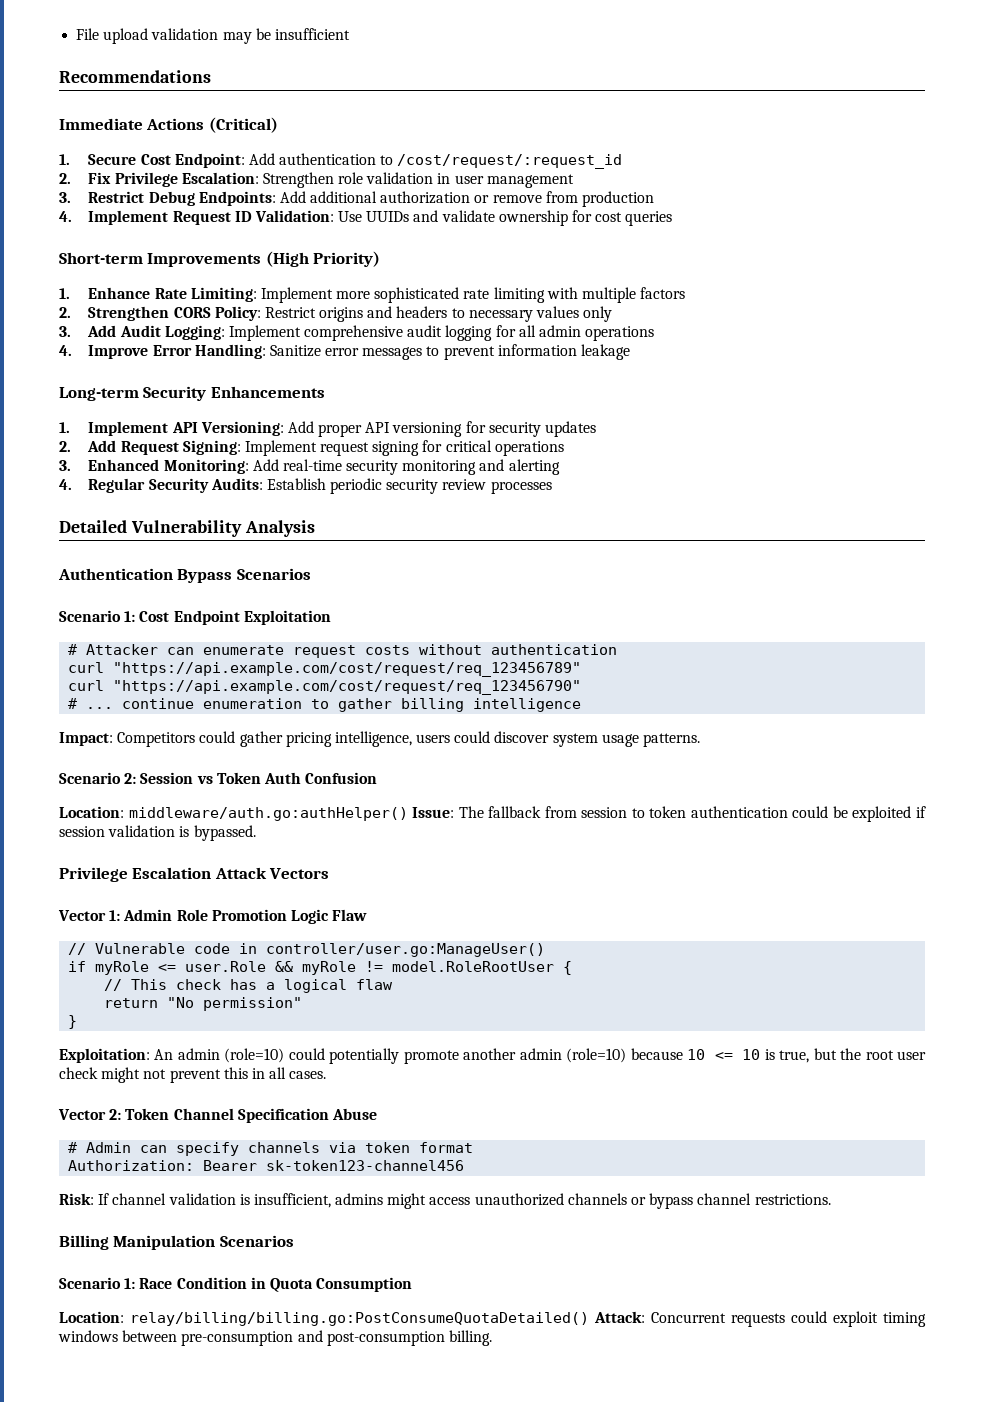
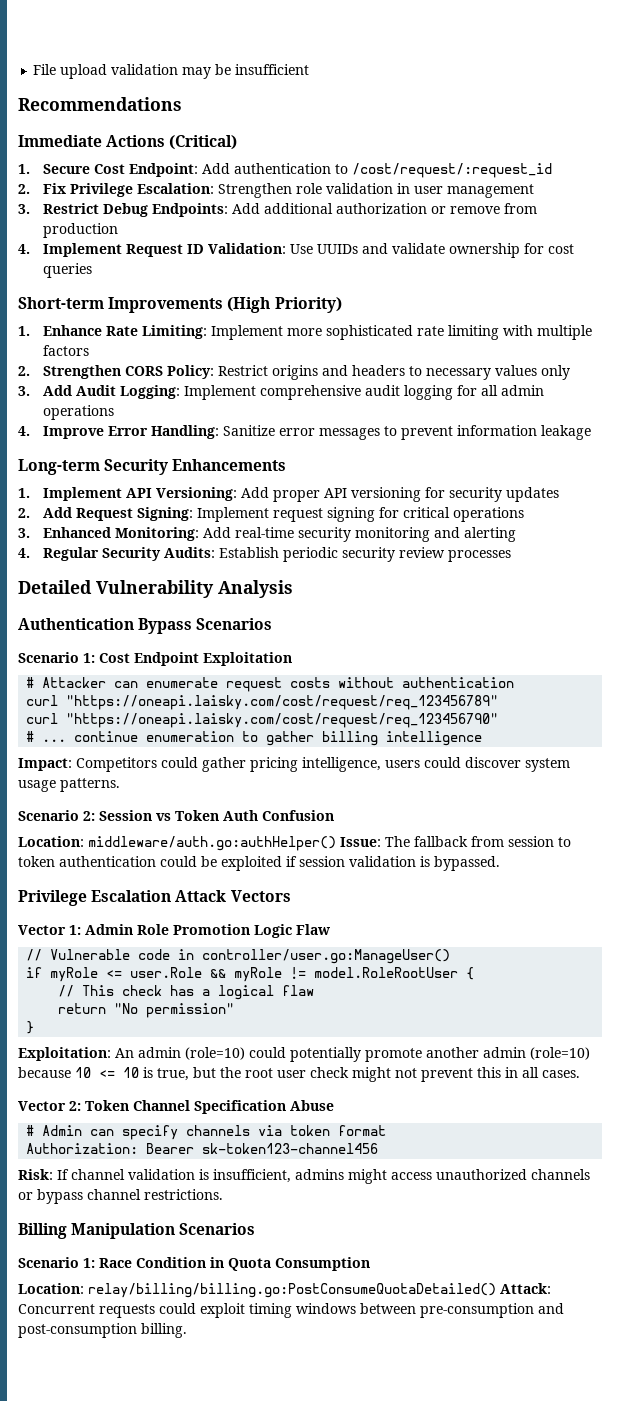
[113,662,582,677] [68,680,582,695] "https://api.example.com/cost/request/req_123456789" // curl "https://api.example.com/cost/request/req_123456790" -> [66,695,499,710] [26,713,499,728] "https://oneapi.laisky.com/cost/request/req_123456789" // curl "https://oneapi.laisky.com/cost/request/req_123456790"

